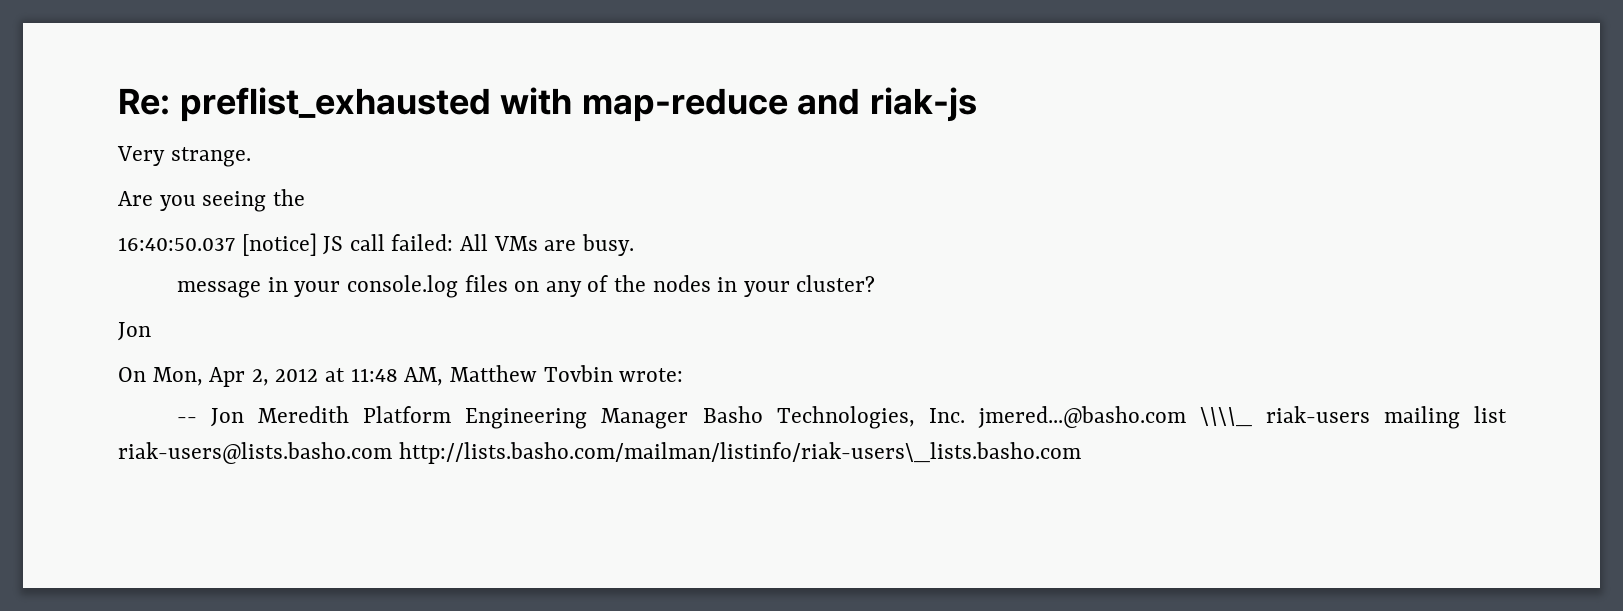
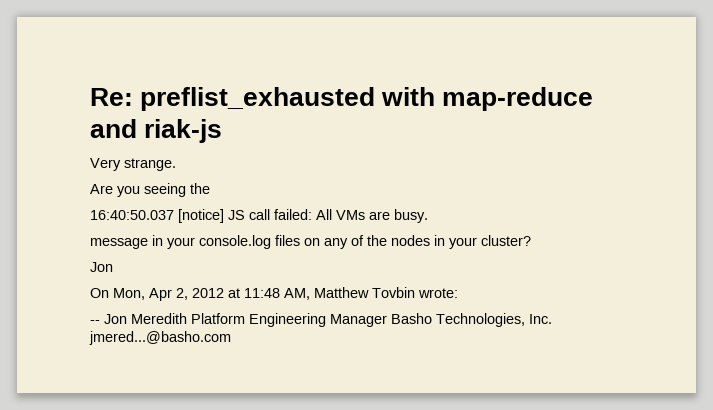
[1199,406,1507,429] [118,442,1081,464] \\\\_ riak-users mailing list riak-users@lists.basho.com http://lists.basho.com/mailman/listinfo/riak-users\_lists.basho.com -> (231, 338) none

